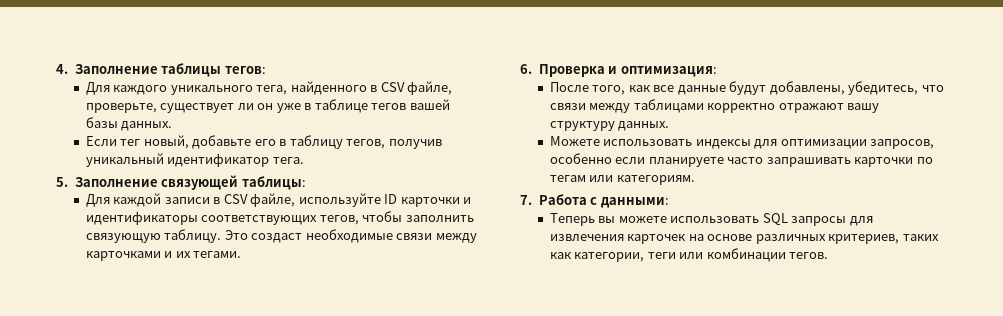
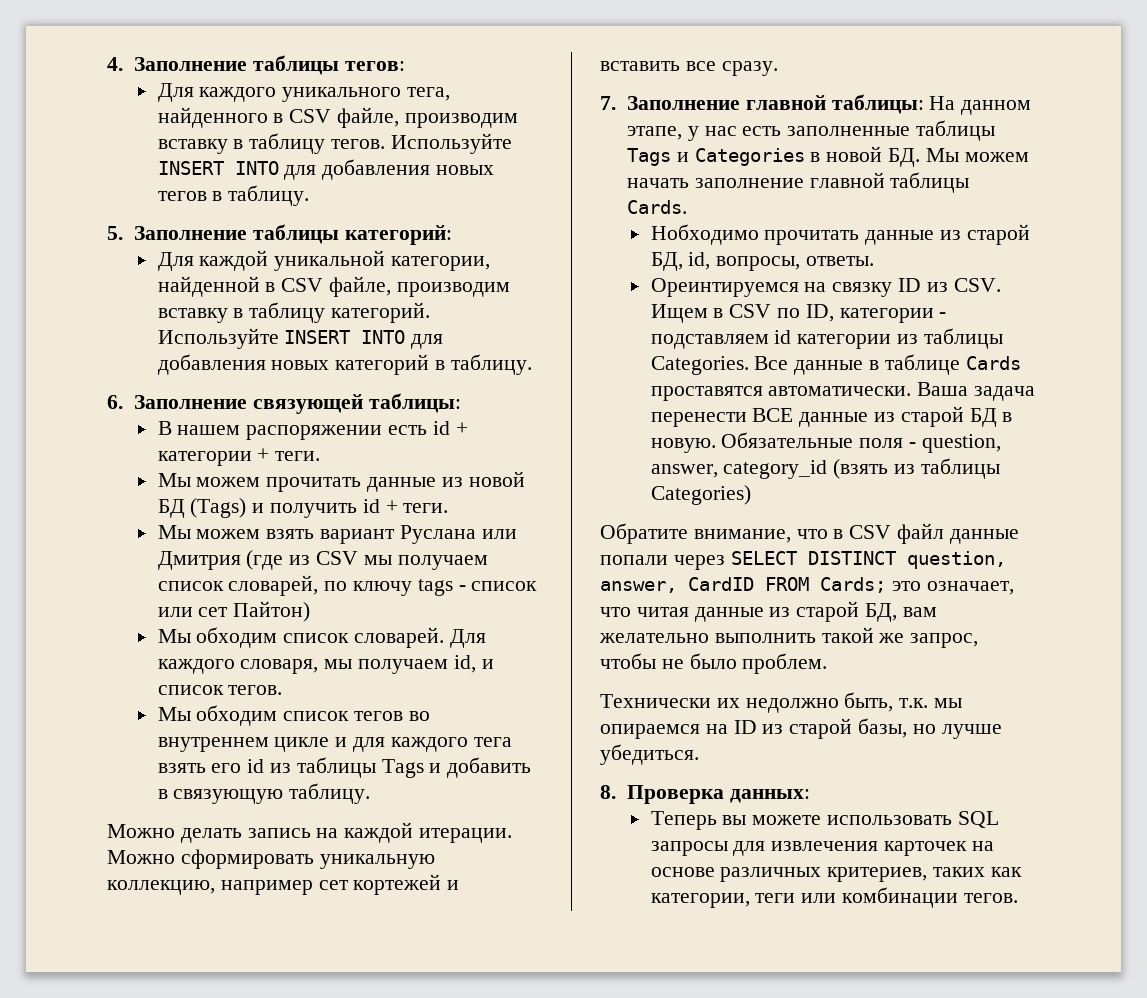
[85,99,450,113] [85,117,173,131] [85,135,442,149] [85,153,304,167] [56,175,306,190] [85,193,472,207] [85,211,474,225] [85,229,477,243] [85,251,242,261] [520,64,717,77] [549,81,944,95] [549,99,880,113] [549,121,670,131] [549,136,935,149] [549,153,933,167] [549,175,695,185] [520,194,669,208] проверьте, существует ли он уже в таблице тегов вашей базы данных. // Если тег новый, добавьте его в таблицу тегов, получив уникальный идентификатор тега. // 5. Заполнение связующей таблицы: // Для каждой записи в CSV файле, используйте ID карточки и идентификаторы соответствующих тегов, чтобы заполнить связующую таблицу. Это создаст необходимые связи между карточками и их тегами. // 6. Проверка и оптимизация: // После того, как все данные будут добавлены, убедитесь, что связи между таблицами корректно отражают вашу структуру данных. // Можете использовать индексы для оптимизации запросов, особенно если планируете часто запрашивать карточки по тегам или категориям. // 7. Работа с данными: -> [404,113,518,128] [157,133,512,154] [157,159,494,180] [157,185,310,206] [107,224,452,245] [157,250,490,271] [157,276,510,297] [157,302,430,323] [157,328,444,349] [157,354,532,375] [107,393,461,414] [157,421,468,440] [157,448,321,466] [157,471,525,492] [157,498,449,518] [157,525,517,544] [157,550,488,570] [157,575,538,596] [157,601,311,622] [157,627,486,648] [157,655,494,674] [157,685,283,695] [157,705,430,726] [157,737,512,752] [157,757,532,778] [157,783,371,804] [107,822,513,843] [107,849,435,869] [107,874,460,895] [600,61,778,76] [600,94,1032,115] [626,120,995,141] [626,146,1029,167] [626,172,970,193] [626,200,687,214] [650,224,1030,245] [650,252,874,271] [650,278,1001,297] [650,304,947,323] [650,328,1003,349] [650,354,1021,375] [650,382,1035,401] [650,406,1013,427] [650,432,1001,453] [650,458,1000,479] [650,485,751,505] [600,523,1019,544] [600,551,1006,570] [600,577,1014,595] [600,601,937,622] [599,627,979,648] [600,653,828,674] [600,692,963,713] [600,718,1002,739] [600,744,699,765] [600,785,810,804] производим вставку в таблицу тегов. Используйте INSERT INTO для добавления новых тегов в таблицу. // 5. Заполнение таблицы категорий: // Для каждой уникальной категории, найденной в CSV файле, производим вставку в таблицу категорий. Используйте INSERT INTO для добавления новых категорий в таблицу. // 6. Заполнение связующей таблицы: // В нашем распоряжении есть id + категории + теги. // Мы можем прочитать данные из новой БД (Tags) и получить id + теги. // Мы можем взять вариант Руслана или Дмитрия (где из CSV мы получаем список словарей, по ключу tags - список или сет Пайтон) // Мы обходим список словарей. Для каждого словаря, мы получаем id, и список тегов. // Мы обходим список тегов во внутреннем цикле и для каждого тега взять его id из таблицы Tags и добавить в связующую таблицу. // Можно делать запись на каждой итерации. Можно сформировать уникальную коллекцию, например сет кортежей и вставить все сразу. // 7. Заполнение главной таблицы: На данном этапе, у нас есть заполненные таблицы Tags и Categories в новой БД. Мы можем начать заполнение главной таблицы Cards. // Нобходимо прочитать данные из старой БД, id, вопросы, ответы. // Ореинтируемся на связку ID из CSV. Ищем в CSV по ID, категории - подставляем id категории из таблицы Categories. Все данные в таблице Cards проставятся автоматически. Ваша задача перенести ВСЕ данные из старой БД в новую. Обязательные поля - question, answer, category_id (взять из таблицы Categories) // Обратите внимание, что в CSV файл данные попали через SELECT DISTINCT question, answer, CardID FROM Cards; это означает, что читая данные из старой БД, вам желательно выполнить такой же запрос, чтобы не было проблем. // Технически их недолжно быть, т.к. мы опираемся на ID из старой базы, но лучше убедиться. // 8. Проверка данных:

